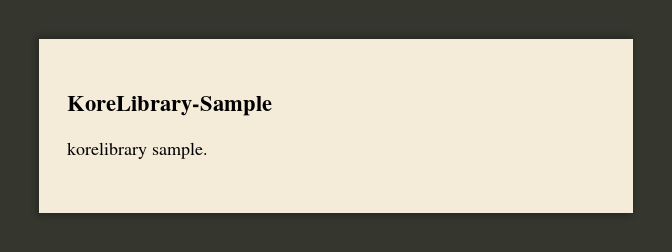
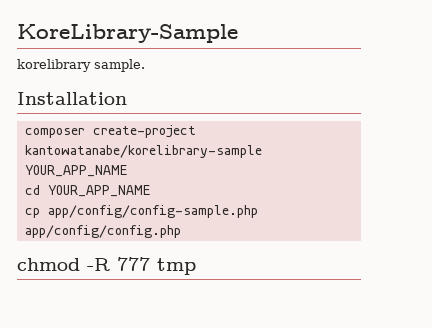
(208, 150) none -> [17,92,127,105] [24,125,196,138] [24,145,262,158] [24,165,128,177] [24,185,151,197] [24,205,258,218] [24,225,181,238] [17,257,196,275] // Installation // composer create-project kantowatanabe/korelibrary-sample YOUR_APP_NAME // cd YOUR_APP_NAME // cp app/config/config-sample.php app/config/config.php // chmod -R 777 tmp

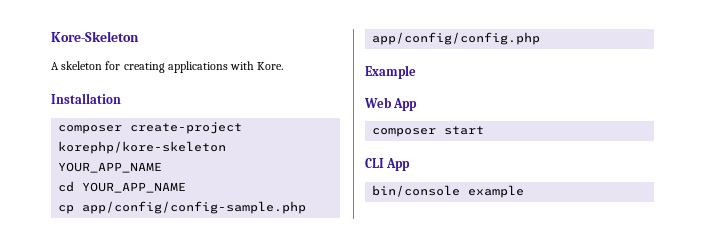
[17,24,238,43] [17,59,145,72] KoreLibrary-Sample // korelibrary sample. -> [51,31,139,42] [51,61,284,73] Kore-Skeleton // A skeleton for creating applications with Kore.
[24,145,262,158] kantowatanabe/korelibrary-sample -> [58,141,227,154] korephp/kore-skeleton
[17,257,196,275] chmod -R 777 tmp -> [365,65,416,79] [364,97,418,111] [372,126,485,137] [365,158,411,171] [372,185,525,198] Example // Web App // composer start // CLI App // bin/console example

